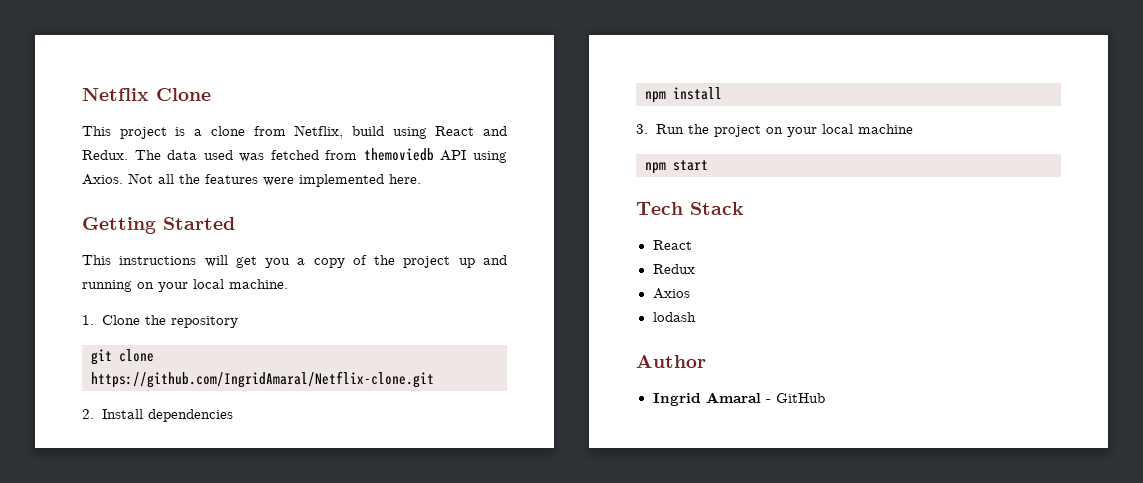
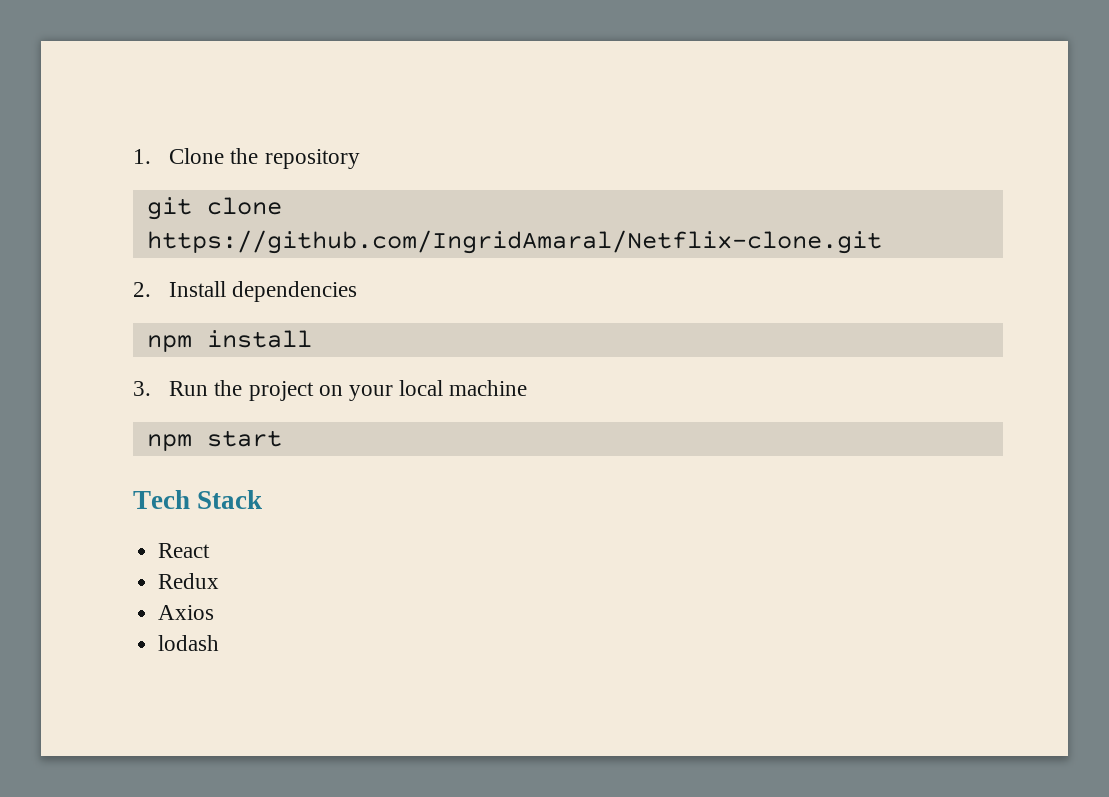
[82,88,211,101] [82,125,507,139] [82,148,507,163] [82,173,421,187] [82,217,235,234] [82,255,507,268] [82,279,288,292] Netflix Clone // This project is a clone from Netflix, build using React and Redux. The data used was fetched from themoviedb API using Axios. Not all the features were implemented here. // Getting Started // This instructions will get you a copy of the project up and running on your local machine. // -> (133, 156) none
[636,355,706,368] [652,392,825,406] // Author // Ingrid Amaral - GitHub -> (220, 643) none

